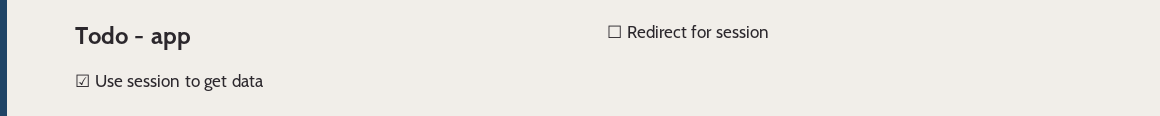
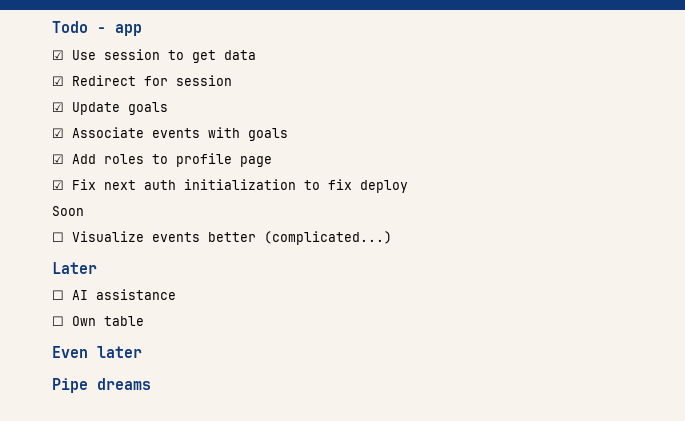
[607,25,622,38] ☐ -> [52,76,64,86] ☑
(769, 32) none -> [52,102,168,115] [52,127,288,141] [52,153,272,167] [52,179,408,193] [52,206,84,216] [52,231,392,245] [52,262,97,274] [52,289,176,300] [52,316,144,326] [52,346,142,358] [52,378,151,393] // ☑ Update goals // ☑ Associate events with goals // ☑ Add roles to profile page // ☑ Fix next auth initialization to fix deploy // Soon // ☐ Visualize events better (complicated...) // Later // ☐ AI assistance // ☐ Own table // Even later // Pipe dreams

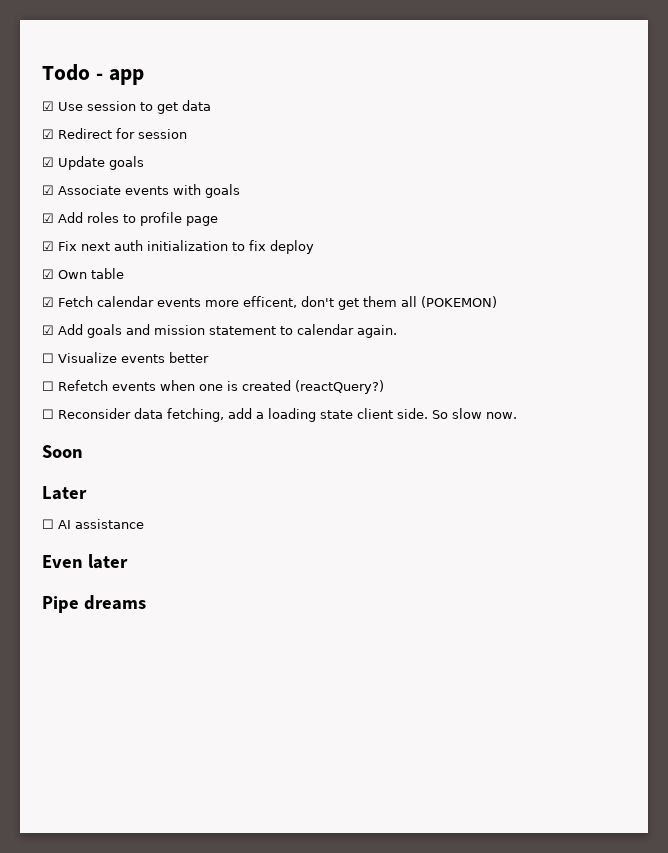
[52,206,84,216] [52,231,392,245] Soon // ☐ Visualize events better (complicated...) -> [42,268,124,279] [42,296,497,310] [42,324,397,338] [42,352,209,363] [42,380,384,394] [42,408,517,422] [42,445,83,458] ☑ Own table // ☑ Fetch calendar events more efficent, don't get them all (POKEMON) // ☑ Add goals and mission statement to calendar again. // ☐ Visualize events better // ☐ Refetch events when one is created (reactQuery?) // ☐ Reconsider data fetching, add a loading state client side. So slow now. // Soon
[52,316,144,326] // ☐ Own table -> (144, 524) none

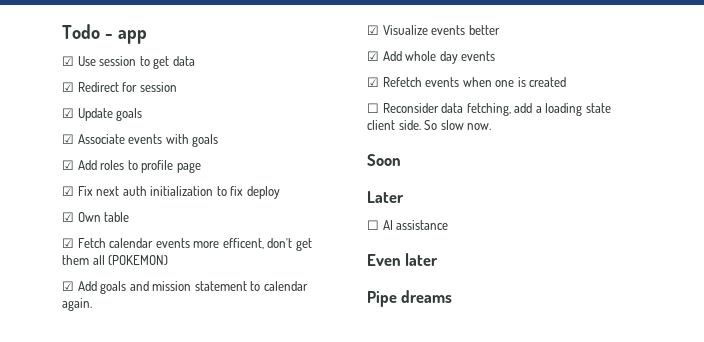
[42,353,54,363] ☐ -> [367,25,379,35] ☑
[42,381,54,391] ☐ -> [367,51,496,64] [367,77,379,87] ☑ Add whole day events // ☑
[295,380,384,394] (reactQuery?) -> (567, 82) none

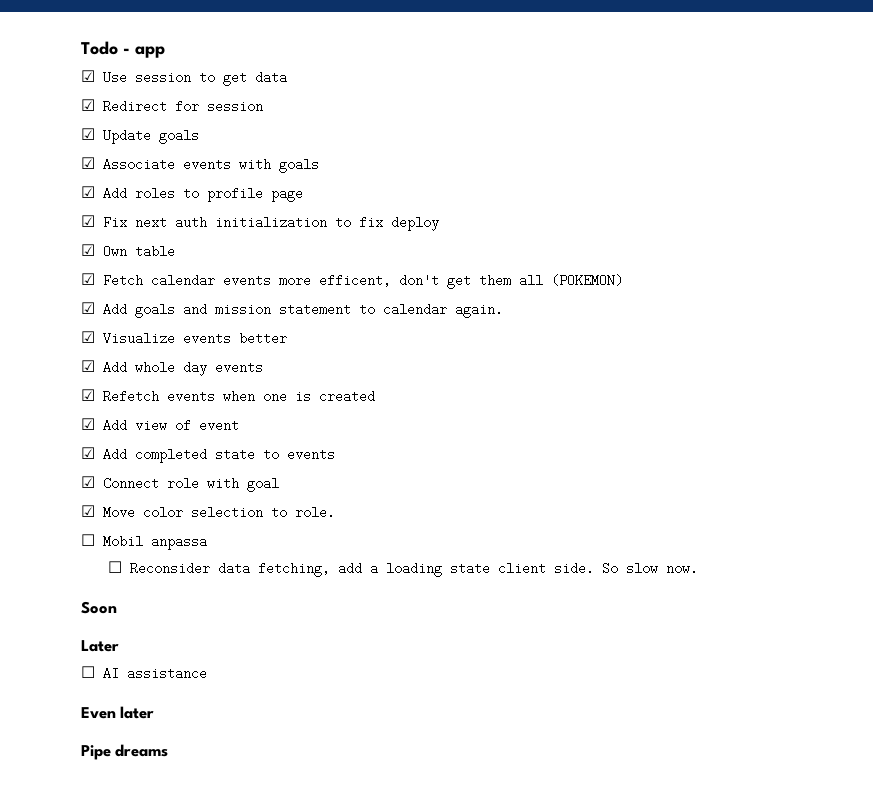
(567, 82) none -> [81,418,239,432] [81,447,335,463] [81,476,279,492] [81,505,335,519] [81,534,207,550] // ☑ Add view of event // ☑ Add completed state to events // ☑ Connect role with goal // ☑ Move color selection to role. // ☐ Mobil anpassa

